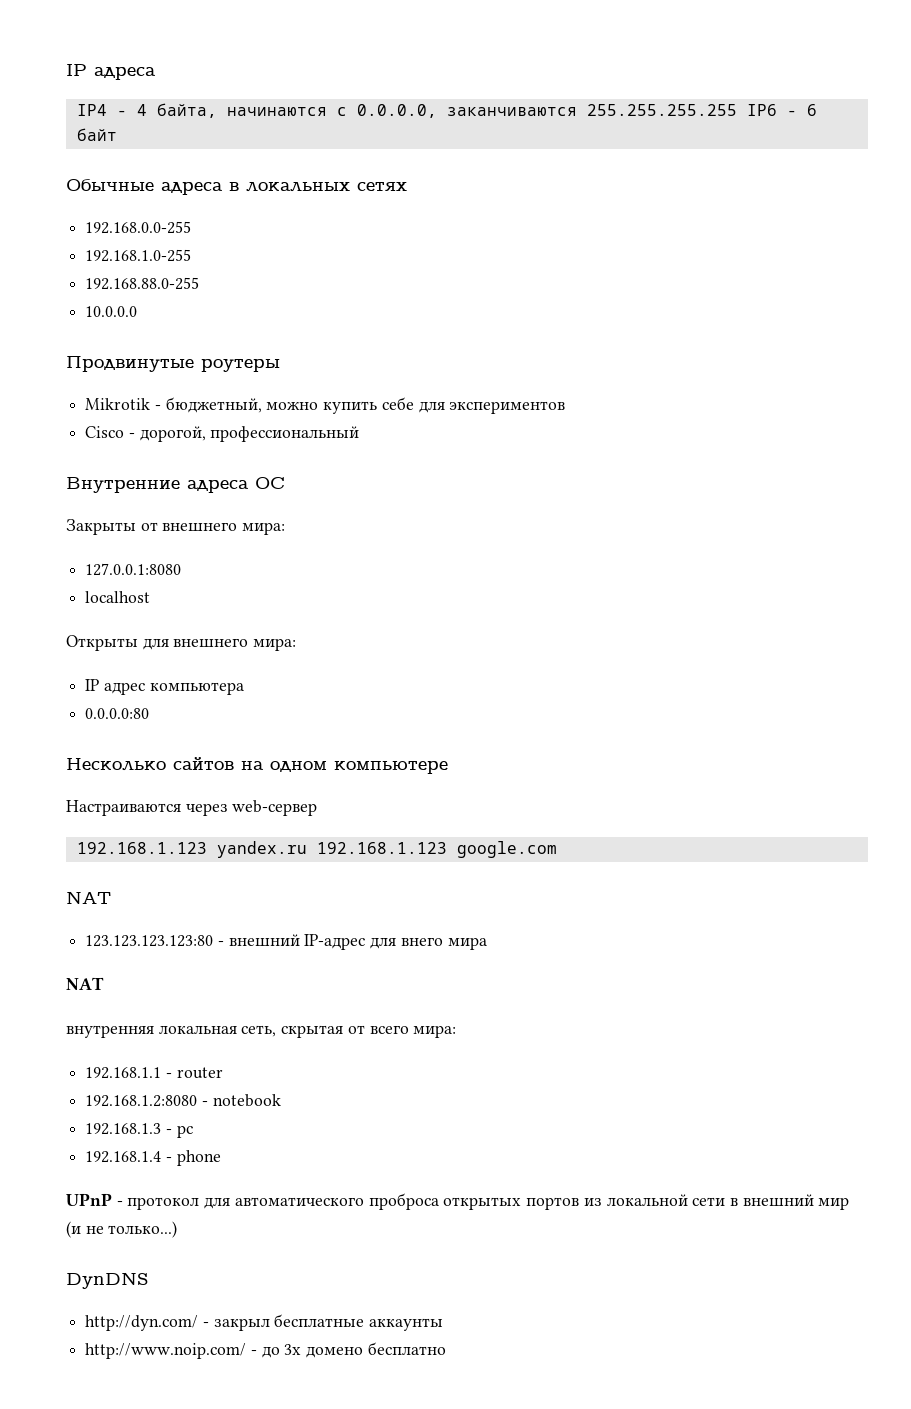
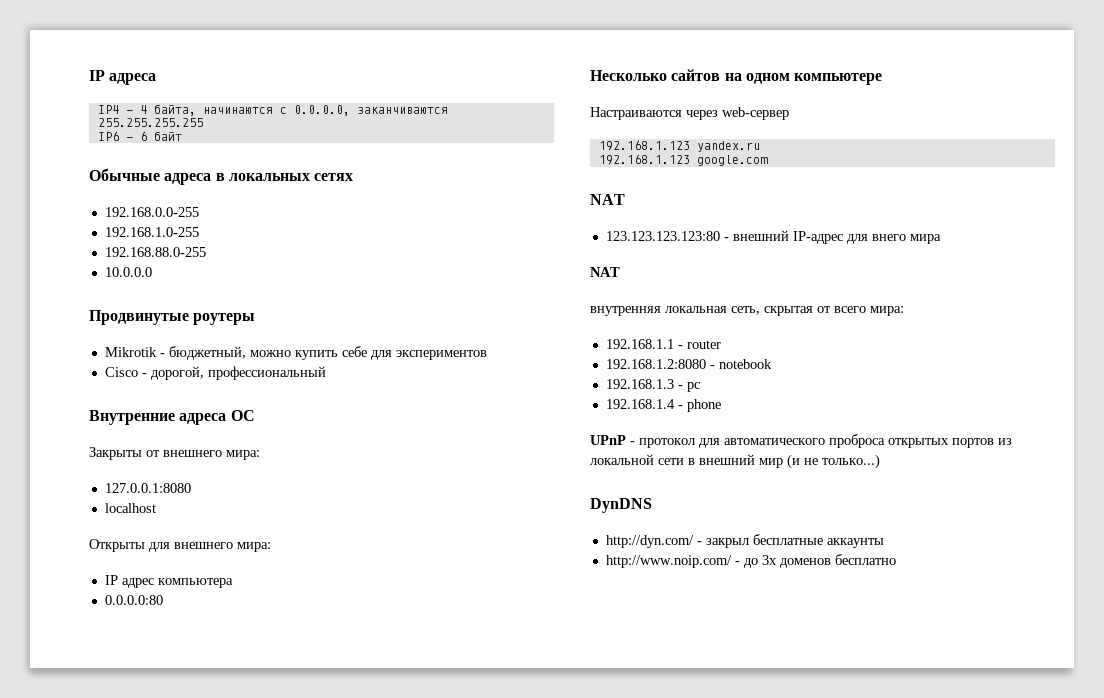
(737, 110) none -> (203, 122) //
(307, 849) none -> (760, 146) //
[306,1346,364,1358] домено -> [779,558,831,568] доменов

